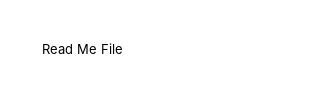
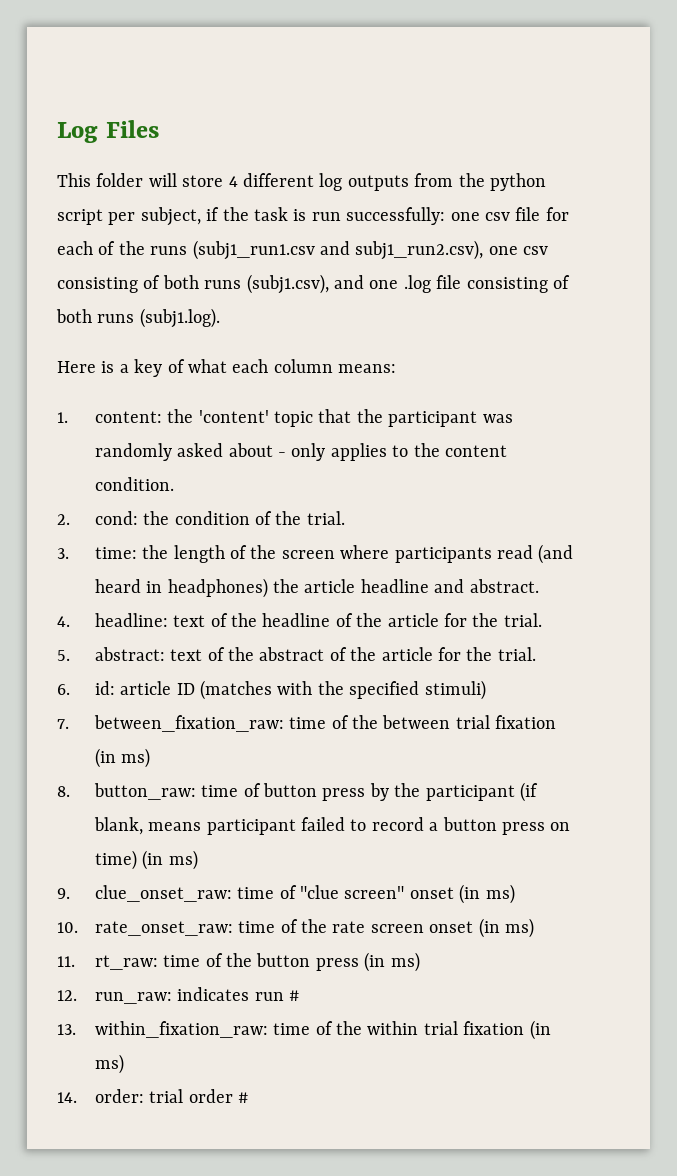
[42,43,123,55] Read Me File -> [57,120,159,143] [57,173,546,191] [57,207,569,226] [57,240,549,260] [57,274,570,294] [56,308,220,328] [57,359,397,377] [57,409,513,427] [94,443,507,461] [94,477,174,491] [57,511,345,525] [57,544,574,564] [94,578,539,598] [57,613,542,627] [57,647,536,661] [57,680,486,700] [57,715,557,732] [94,748,151,768] [57,782,538,802] [93,817,571,835] [94,850,198,870] [57,884,515,904] [57,918,534,938] [57,952,420,972] [57,987,300,1004] [57,1020,551,1040] [94,1054,124,1074] [57,1089,249,1103] Log Files // This folder will store 4 different log outputs from the python script per subject, if the task is run successfully: one csv file for each of the runs (subj1_run1.csv and subj1_run2.csv), one csv consisting of both runs (subj1.csv), and one .log file consisting of both runs (subj1.log). // Here is a key of what each column means: // 1. content: the 'content' topic that the participant was randomly asked about - only applies to the content condition. // 2. cond: the condition of the trial. // 3. time: the length of the screen where participants read (and heard in headphones) the article headline and abstract. // 4. headline: text of the headline of the article for the trial. // 5. abstract: text of the abstract of the article for the trial. // 6. id: article ID (matches with the specified stimuli) // 7. between_fixation_raw: time of the between trial fixation (in ms) // 8. button_raw: time of button press by the participant (if blank, means participant failed to record a button press on time) (in ms) // 9. clue_onset_raw: time of "clue screen" onset (in ms) // 10. rate_onset_raw: time of the rate screen onset (in ms) // 11. rt_raw: time of the button press (in ms) // 12. run_raw: indicates run # // 13. within_fixation_raw: time of the within trial fixation (in ms) // 14. order: trial order #

